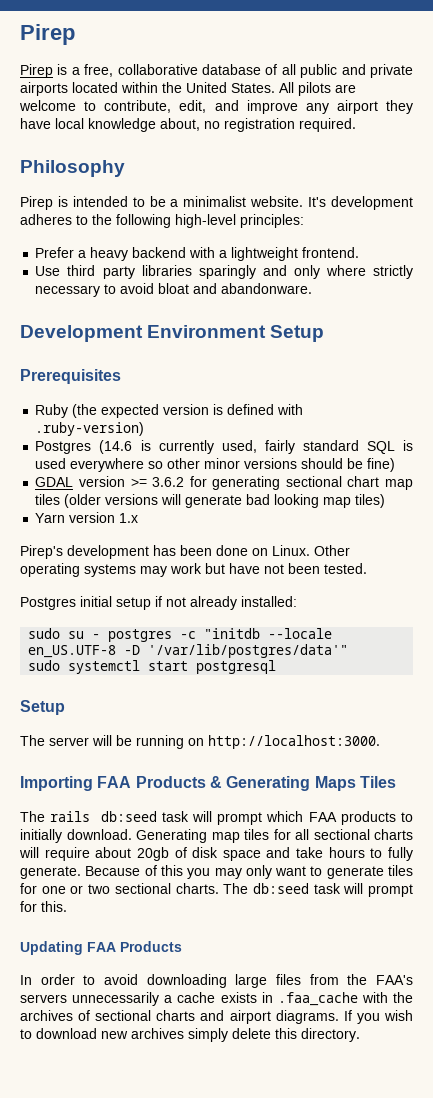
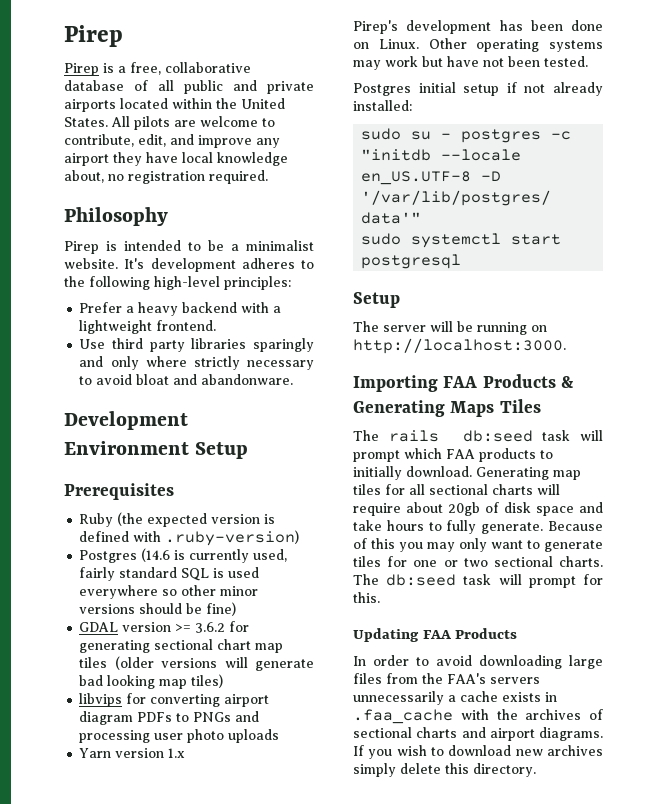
(386, 501) none -> [79,693,270,707] [79,711,260,725] [79,729,280,743] // libvips for converting airport diagram PDFs to PNGs and processing user photo uploads

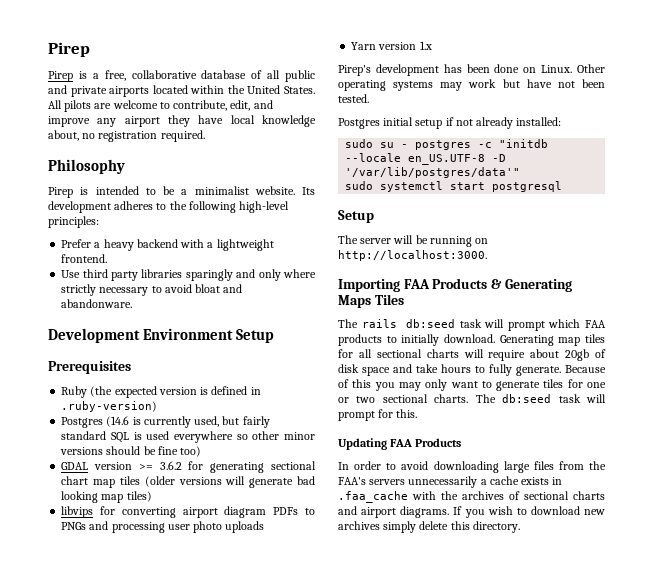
[124,258,145,269] It's -> [302,187,315,195] Its
[133,531,162,542] with -> [250,387,261,395] in
(288, 555) none -> [222,416,240,425] but
[206,602,237,616] fine) -> [157,446,202,457] fine too)

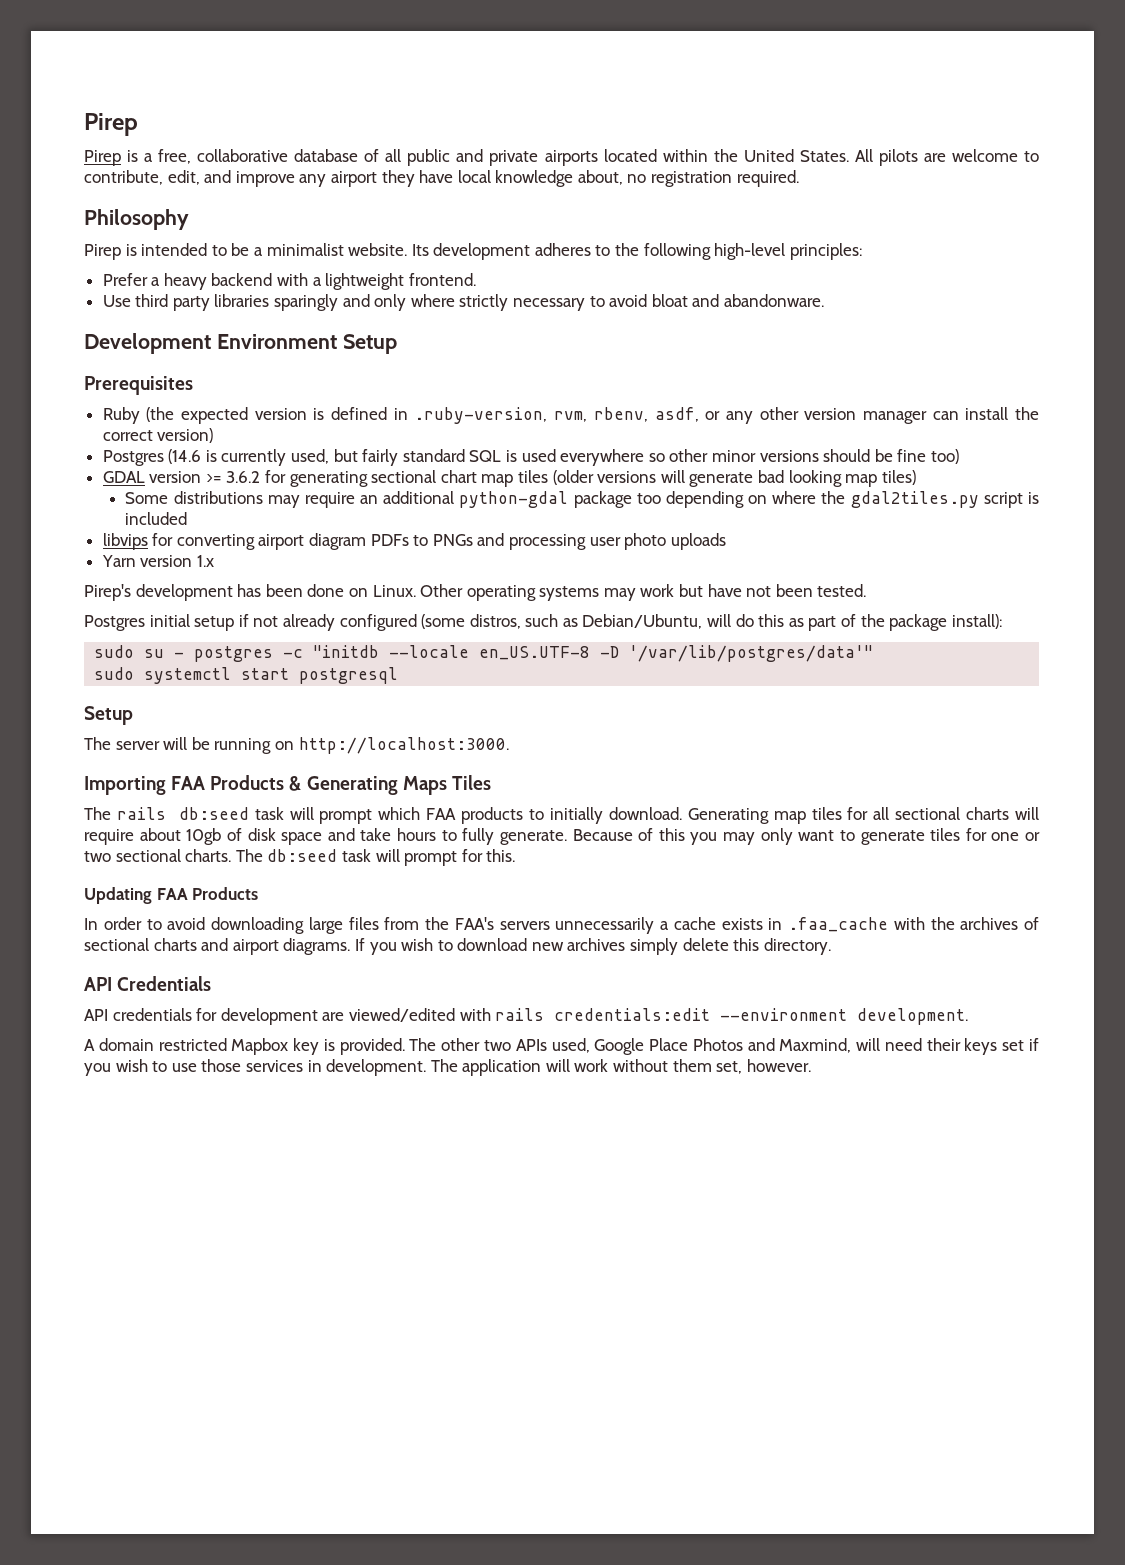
[61,401,158,412] .ruby-version) -> [414,407,1039,424] [102,428,214,443] .ruby-version, rvm, rbenv, asdf, or any other version manager can install the correct version)
(152, 496) none -> [125,491,1040,508] [125,512,188,525] // Some distributions may require an additional python-gdal package too depending on where the gdal2tiles.py script is included
[516,117,562,126] installed: -> [339,614,1002,631] configured (some distros, such as Debian/Ubuntu, will do this as part of the package install):
[565,349,590,361] 20gb -> [186,828,222,845] 10gb
(520, 527) none -> [84,976,212,991] [84,1008,969,1025] [84,1038,1039,1055] [84,1059,811,1076] // API Credentials // API credentials for development are viewed/edited with rails credentials:edit --environment development. // A domain restricted Mapbox key is provided. The other two APIs used, Google Place Photos and Maxmind, will need their keys set if you wish to use those services in development. The application will work without them set, however.

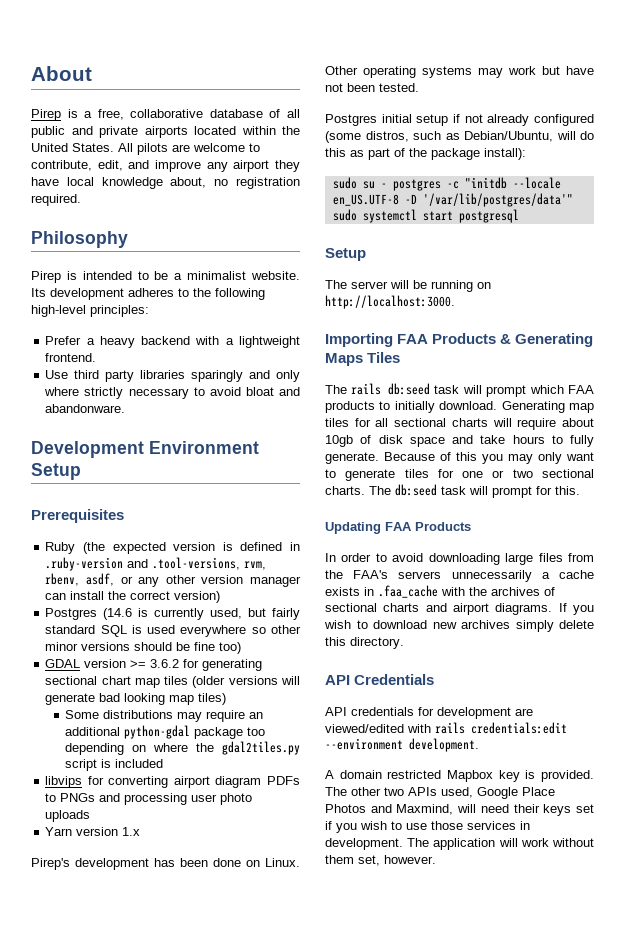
[84,113,138,136] Pirep -> [31,66,92,81] About
[414,407,548,424] .ruby-version, -> [45,557,241,571] .ruby-version and .tool-versions,

